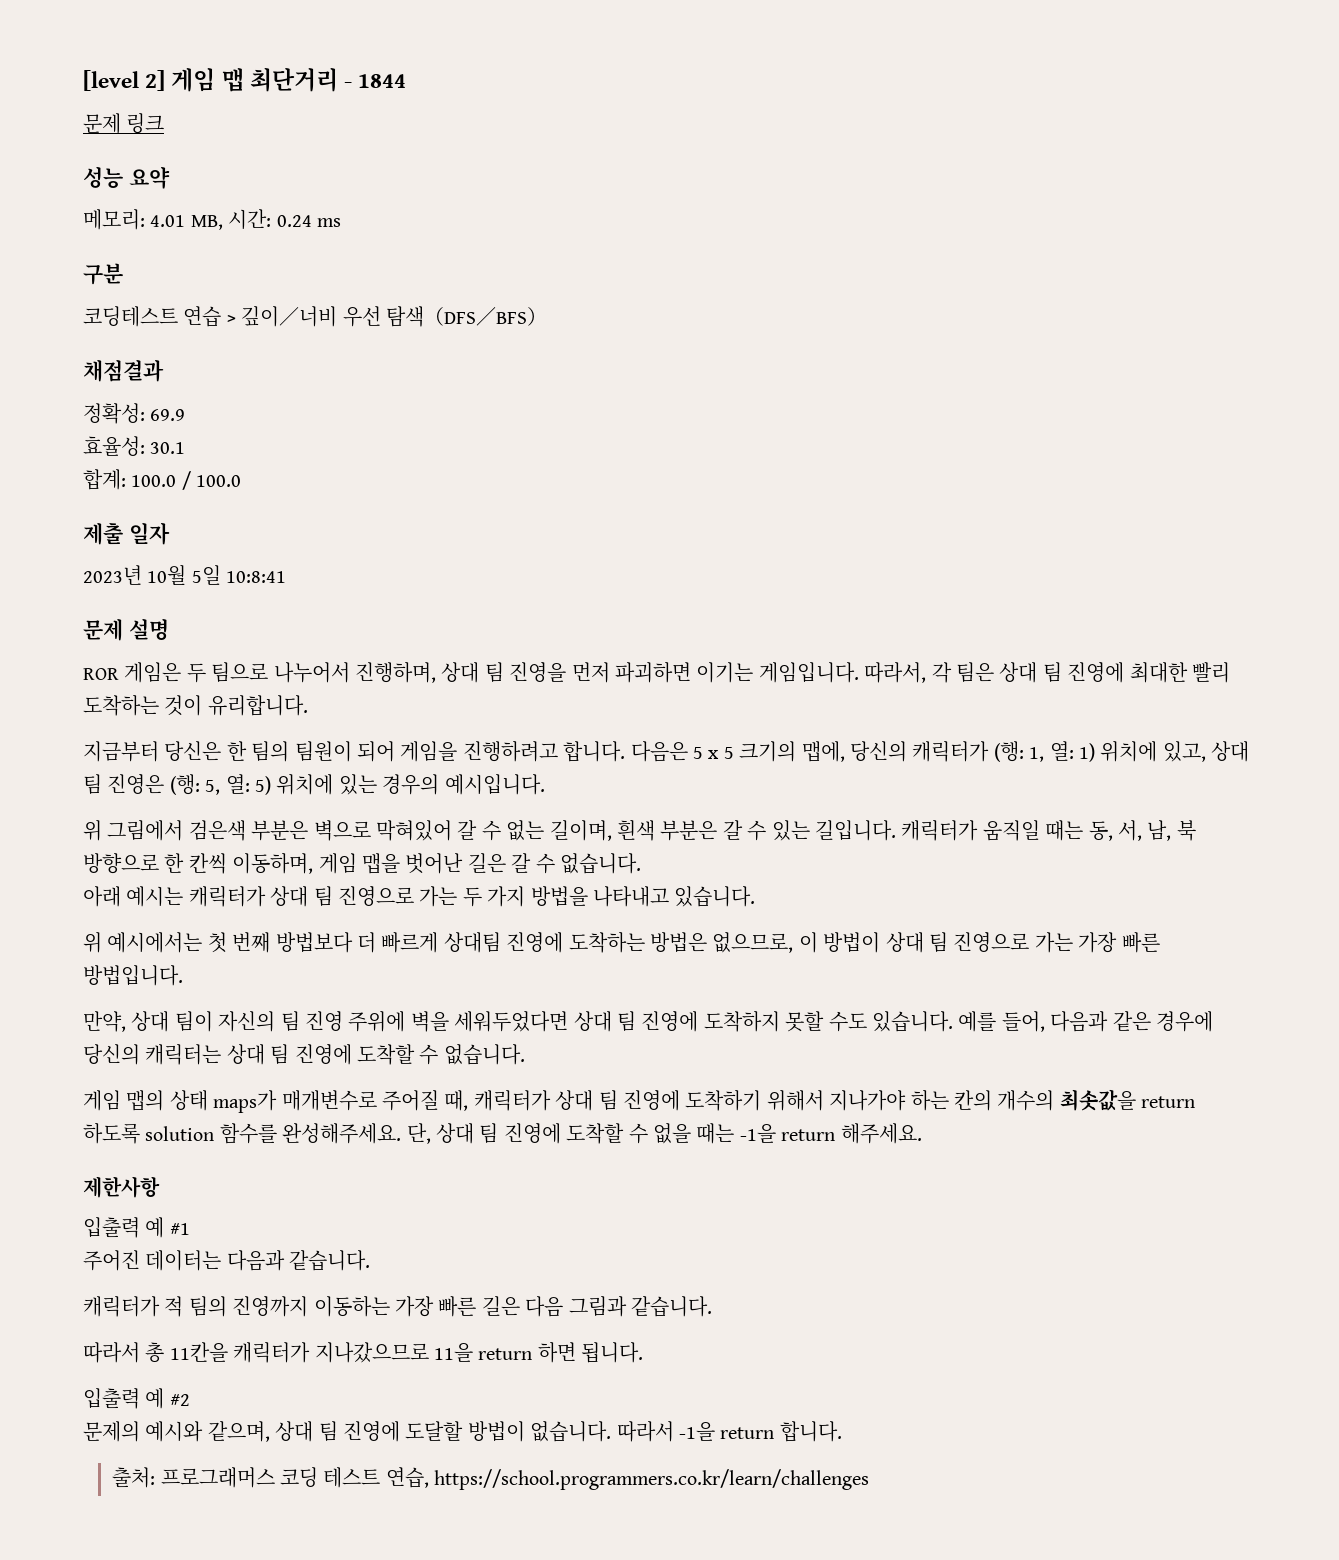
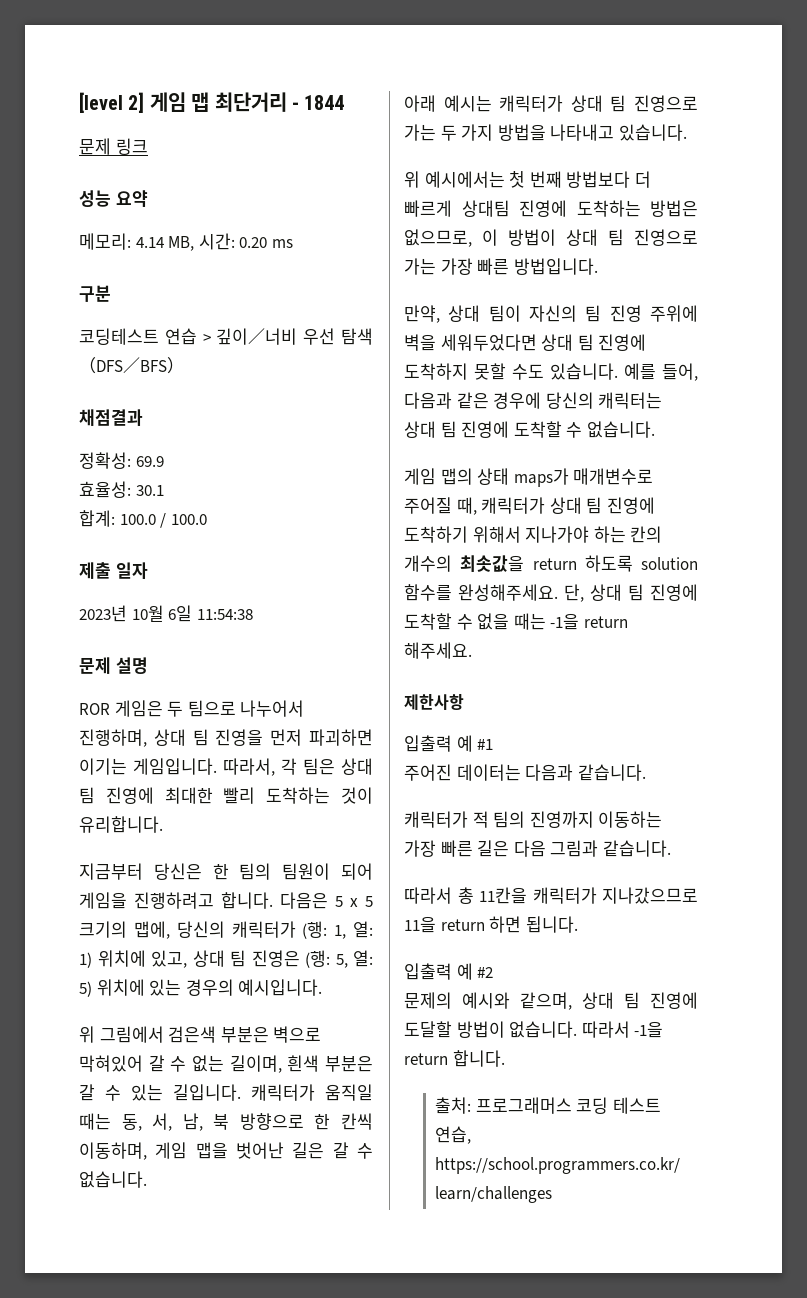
[150,215,186,227] 4.01 -> [135,237,164,248] 4.14
[276,215,312,227] 0.24 -> [239,237,268,248] 0.20
[191,565,287,585] 5일 10:8:41 -> [168,605,253,622] 6일 11:54:38

